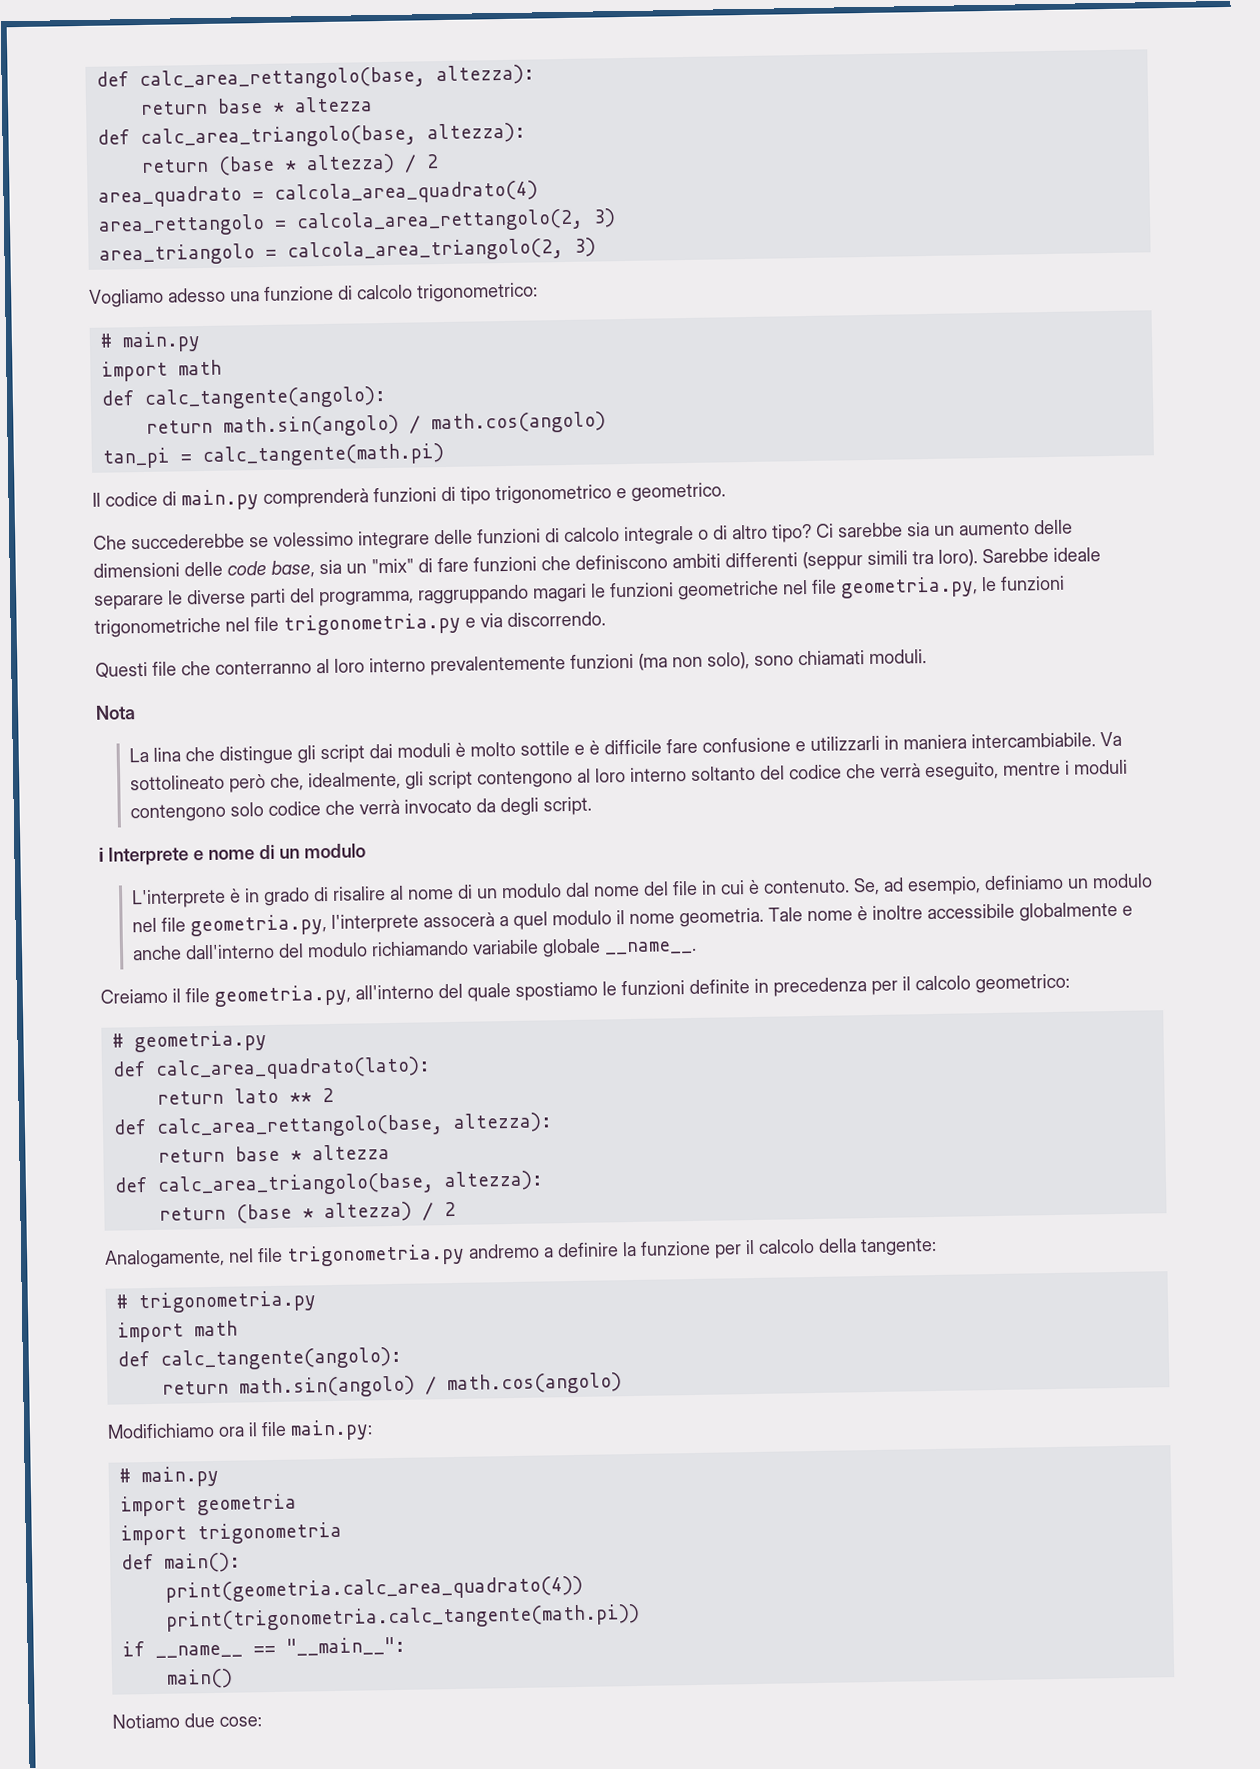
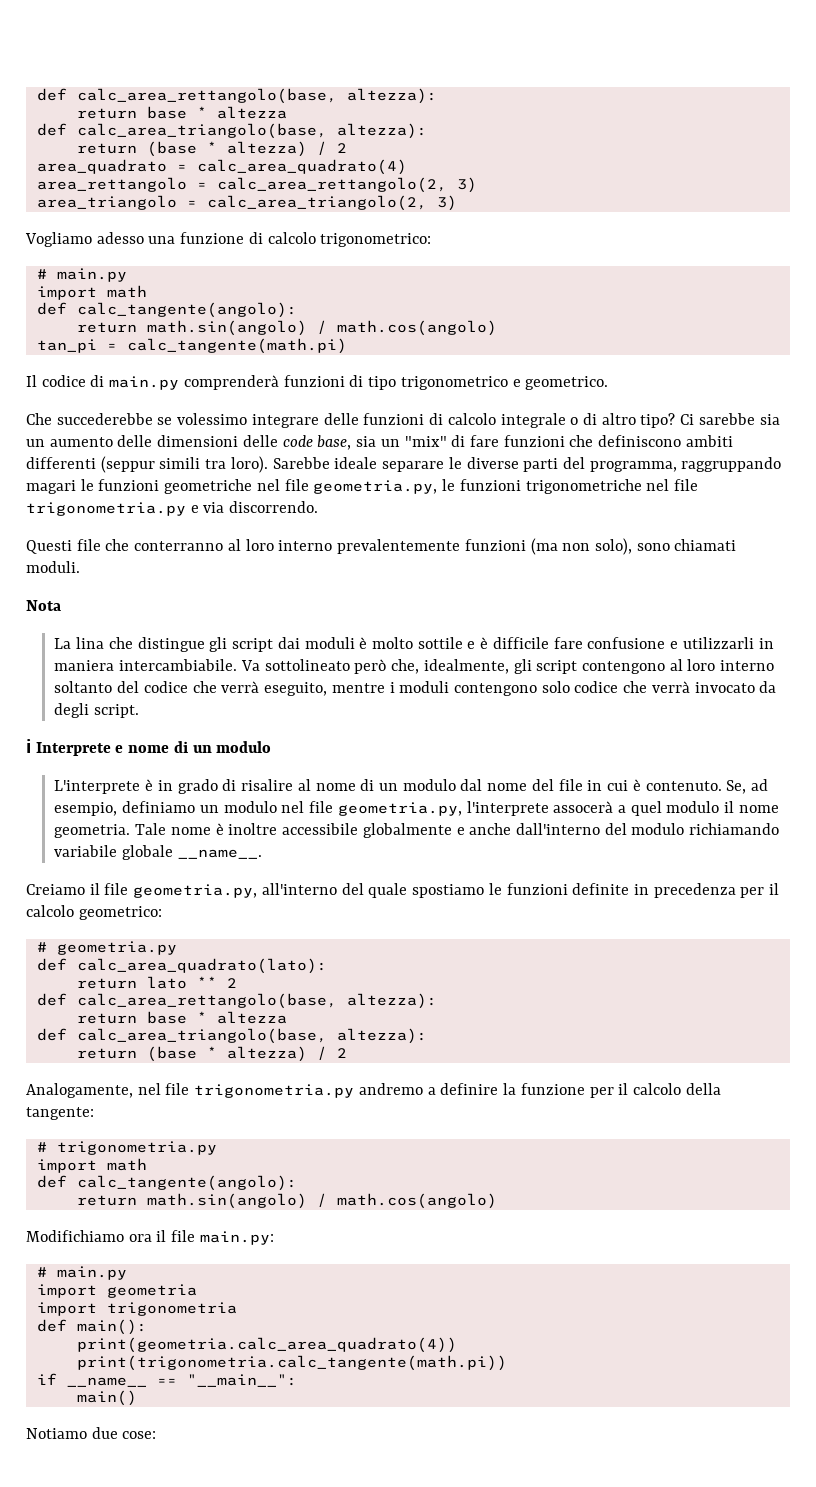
[273,180,538,205] calcola_area_quadrato(4) -> [196,159,407,175] calc_area_quadrato(4)
[295,208,584,234] calcola_area_rettangolo(2, -> [216,177,447,193] calc_area_rettangolo(2,
[286,238,564,263] calcola_area_triangolo(2, -> [206,195,427,211] calc_area_triangolo(2,

